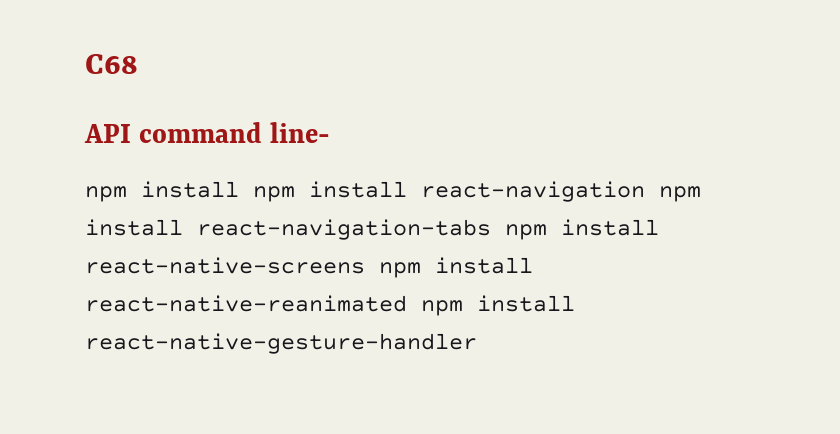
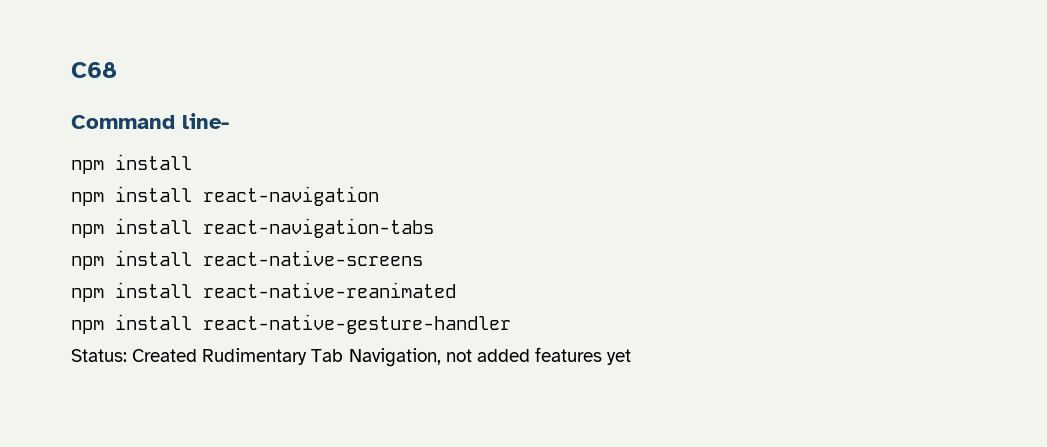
[84,122,263,143] API command -> [71,115,175,129] Command
(239, 189) none -> (192, 162) //
(645, 191) none -> (379, 196) //
(491, 229) none -> (434, 228) //
(365, 265) none -> (423, 258) //
(407, 303) none -> (456, 290) //
(477, 343) none -> [71,347,632,367] // Status: Created Rudimentary Tab Navigation, not added features yet

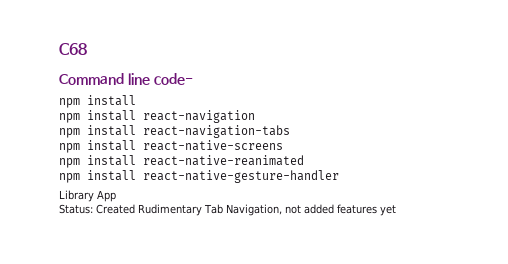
[182,113,229,129] line- -> [127,73,193,85] line code-
(511, 324) none -> [59,190,116,202] // Library App

